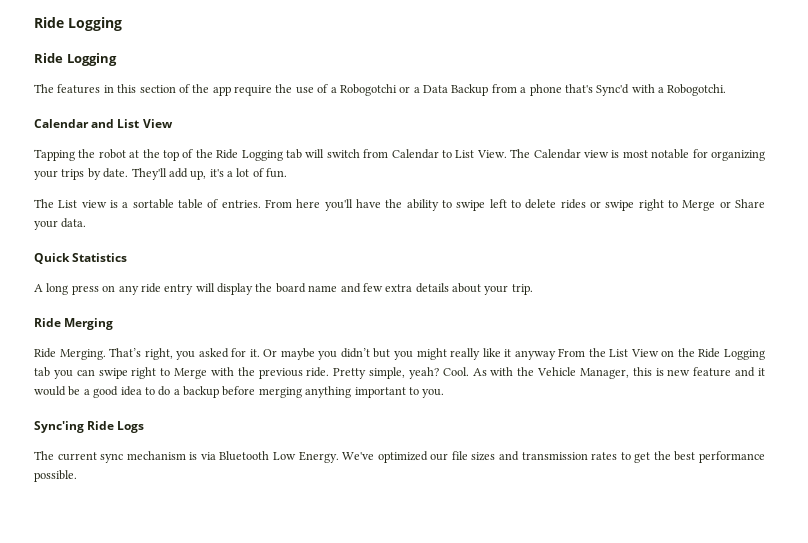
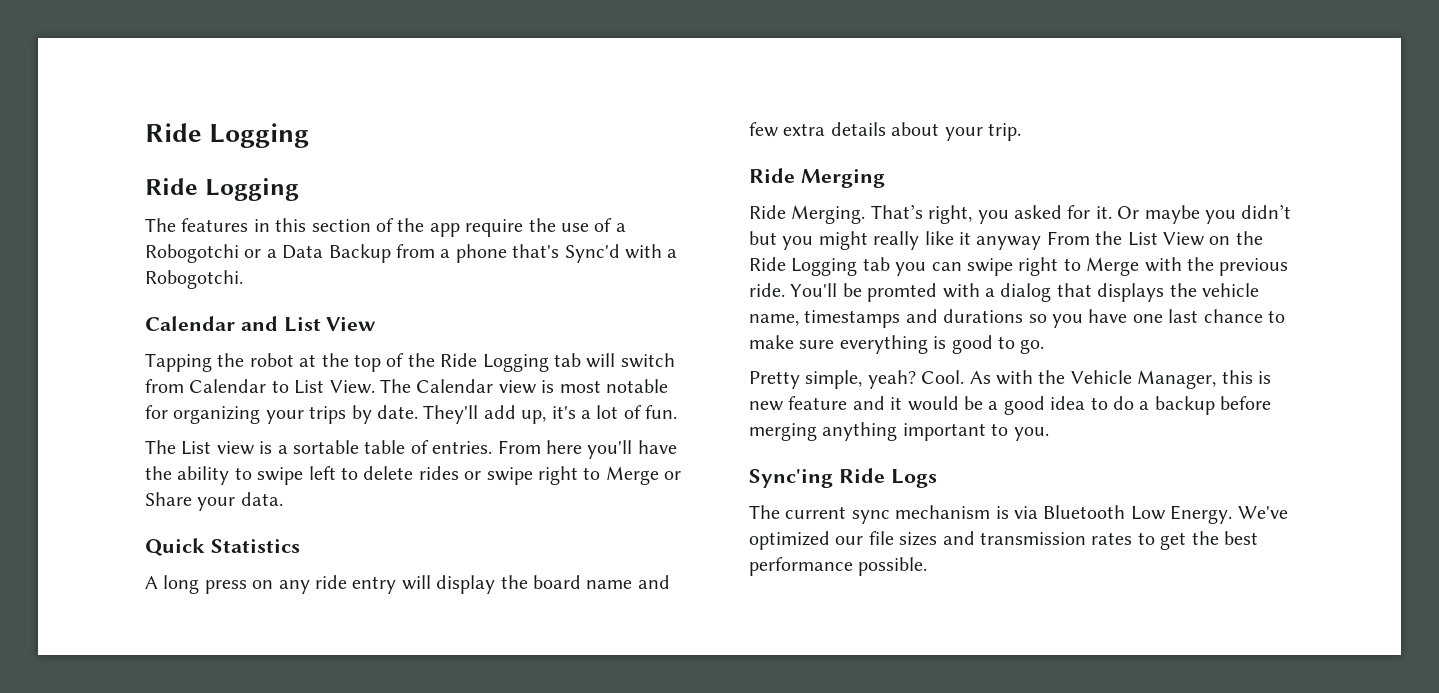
(330, 372) none -> [790,283,1259,302] [749,309,1285,328] [749,335,1045,354] You'll be promted with a dialog that displays the vehicle name, timestamps and durations so you have one last chance to make sure everything is good to go. //

